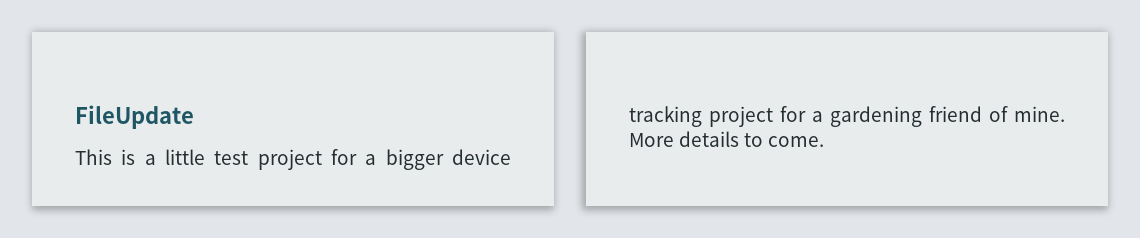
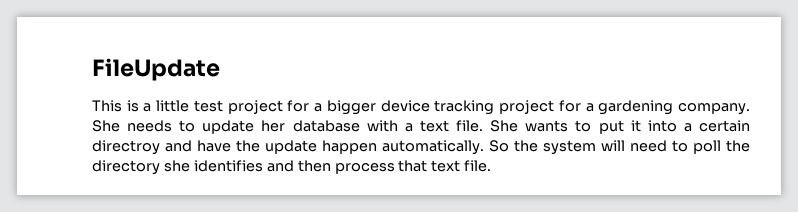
[929,106,1065,122] [629,131,825,147] friend of mine. More details to come. -> [678,103,750,115] [92,120,751,134] [92,140,750,155] [92,160,492,175] company. She needs to update her database with a text file. She wants to put it into a certain directroy and have the update happen automatically. So the system will need to poll the directory she identifies and then process that text file.

